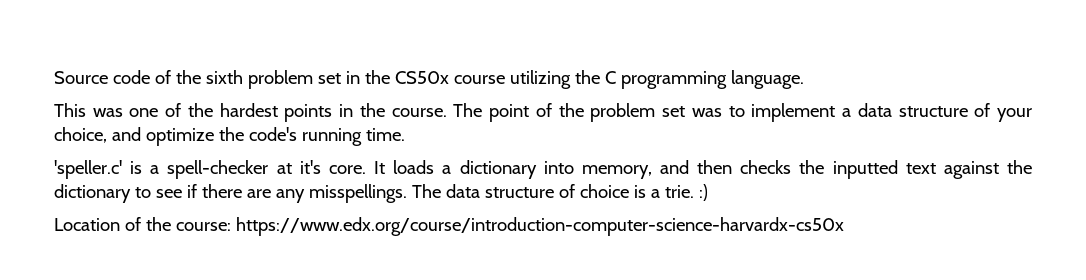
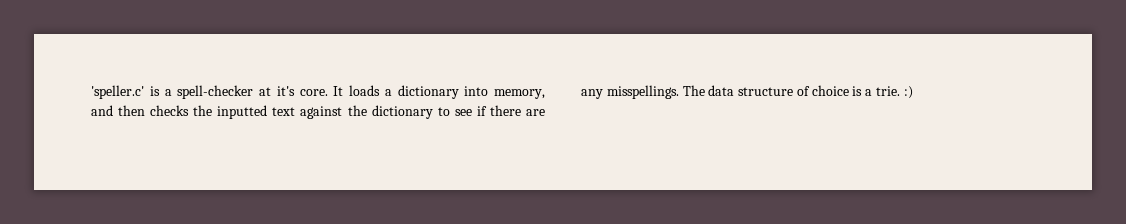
[54,70,804,89] [54,103,1033,122] [54,127,405,146] Source code of the sixth problem set in the CS50x course utilizing the C programming language. // This was one of the hardest points in the course. The point of the problem set was to implement a data structure of your choice, and optimize the code's running time. // -> (91, 92) none
[54,217,844,236] // Location of the course: https://www.edx.org/course/introduction-computer-science-harvardx-cs50x -> (913, 92) none

